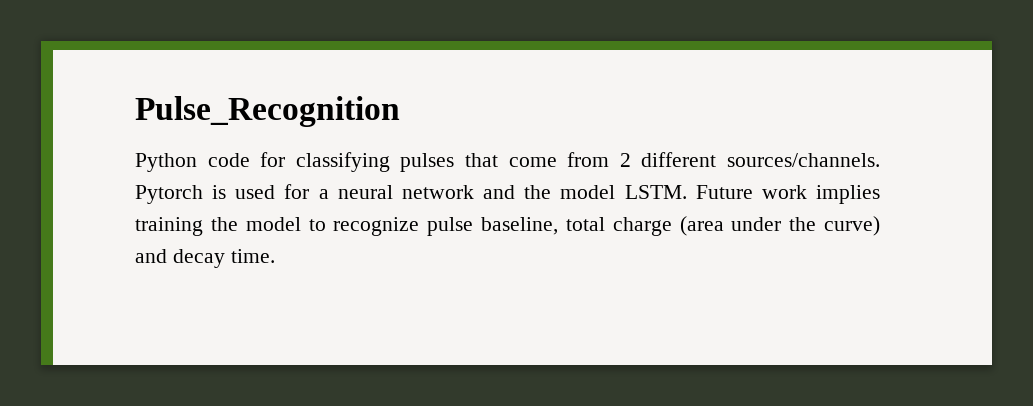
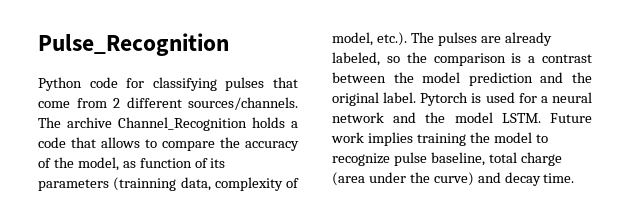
(881, 160) none -> [38,117,298,131] [38,137,299,151] [38,157,226,171] [38,177,299,191] [332,32,552,46] [332,52,592,66] [332,72,592,86] [332,92,417,106] The archive Channel_Recognition holds a code that allows to compare the accuracy of the model, as function of its parameters (trainning data, complexity of model, etc.). The pulses are already labeled, so the comparison is a contrast between the model prediction and the original label.

